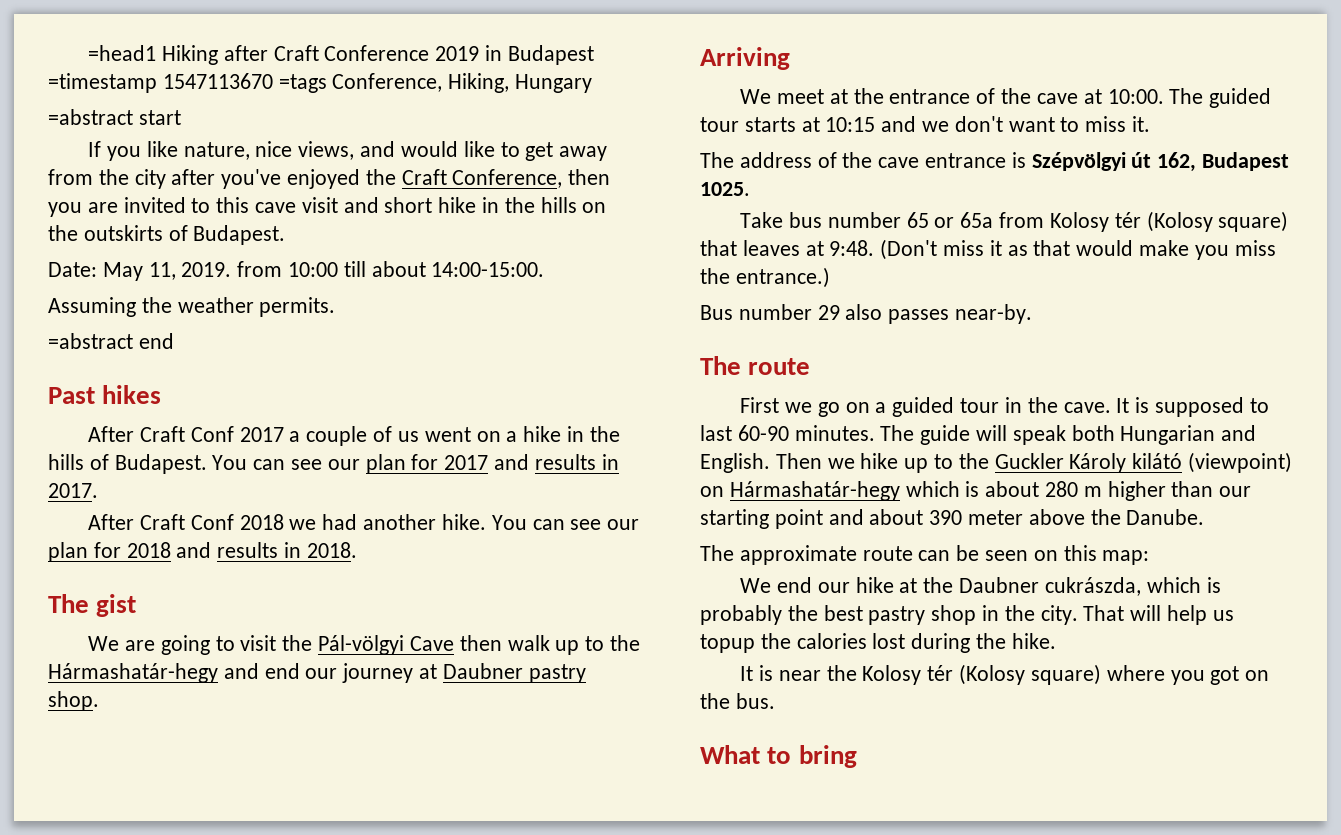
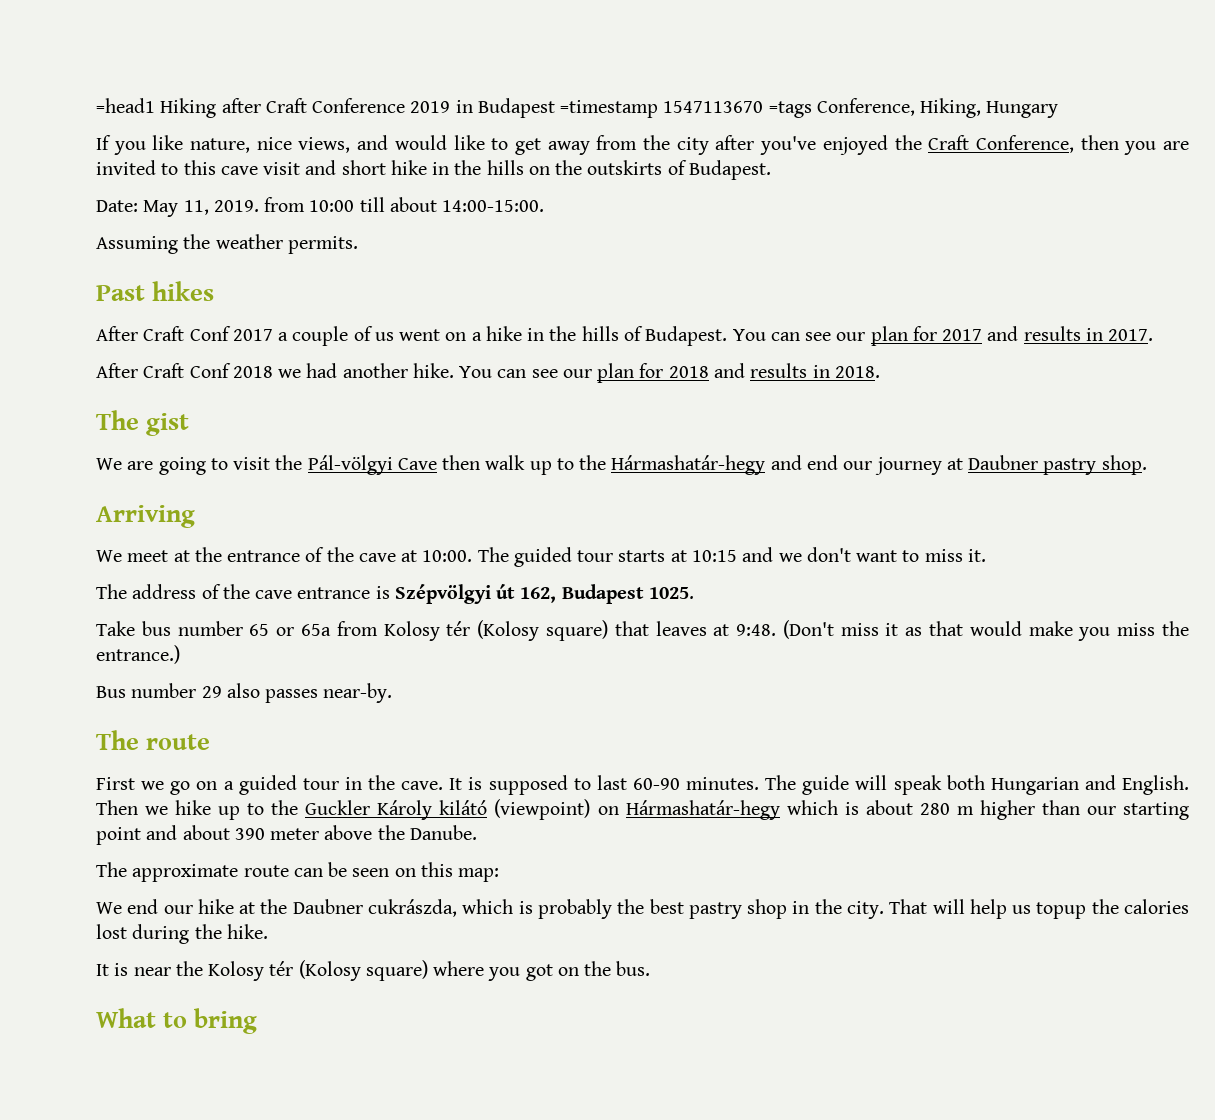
[48,109,181,125] // =abstract start -> (1059, 109) none
[48,333,174,349] // =abstract end -> (358, 245) none

